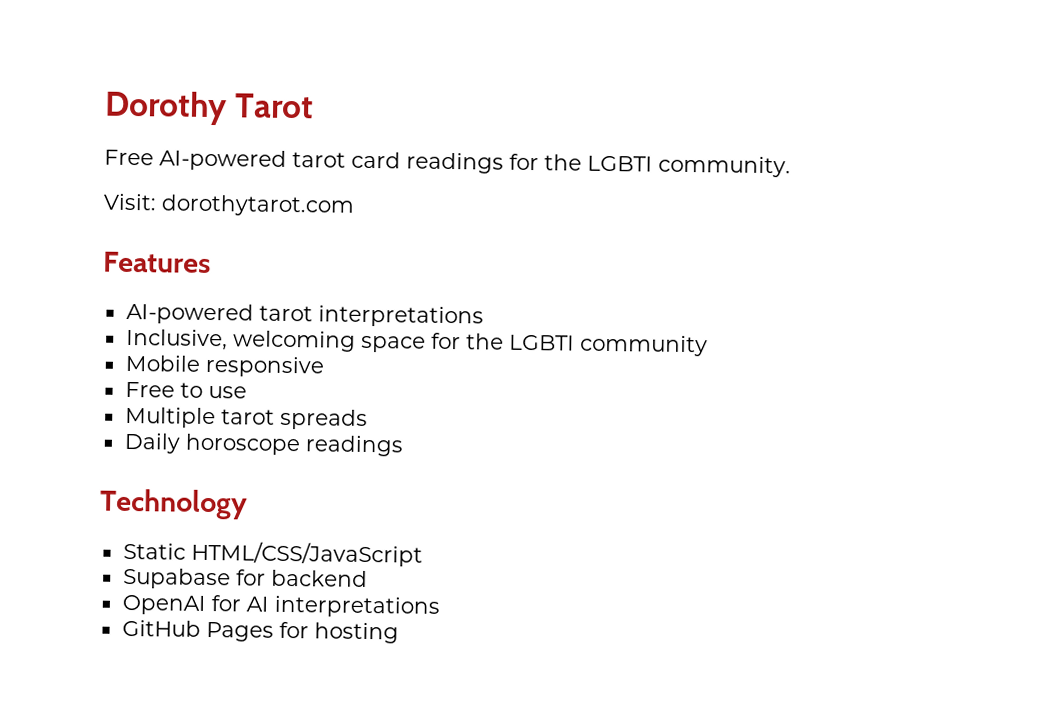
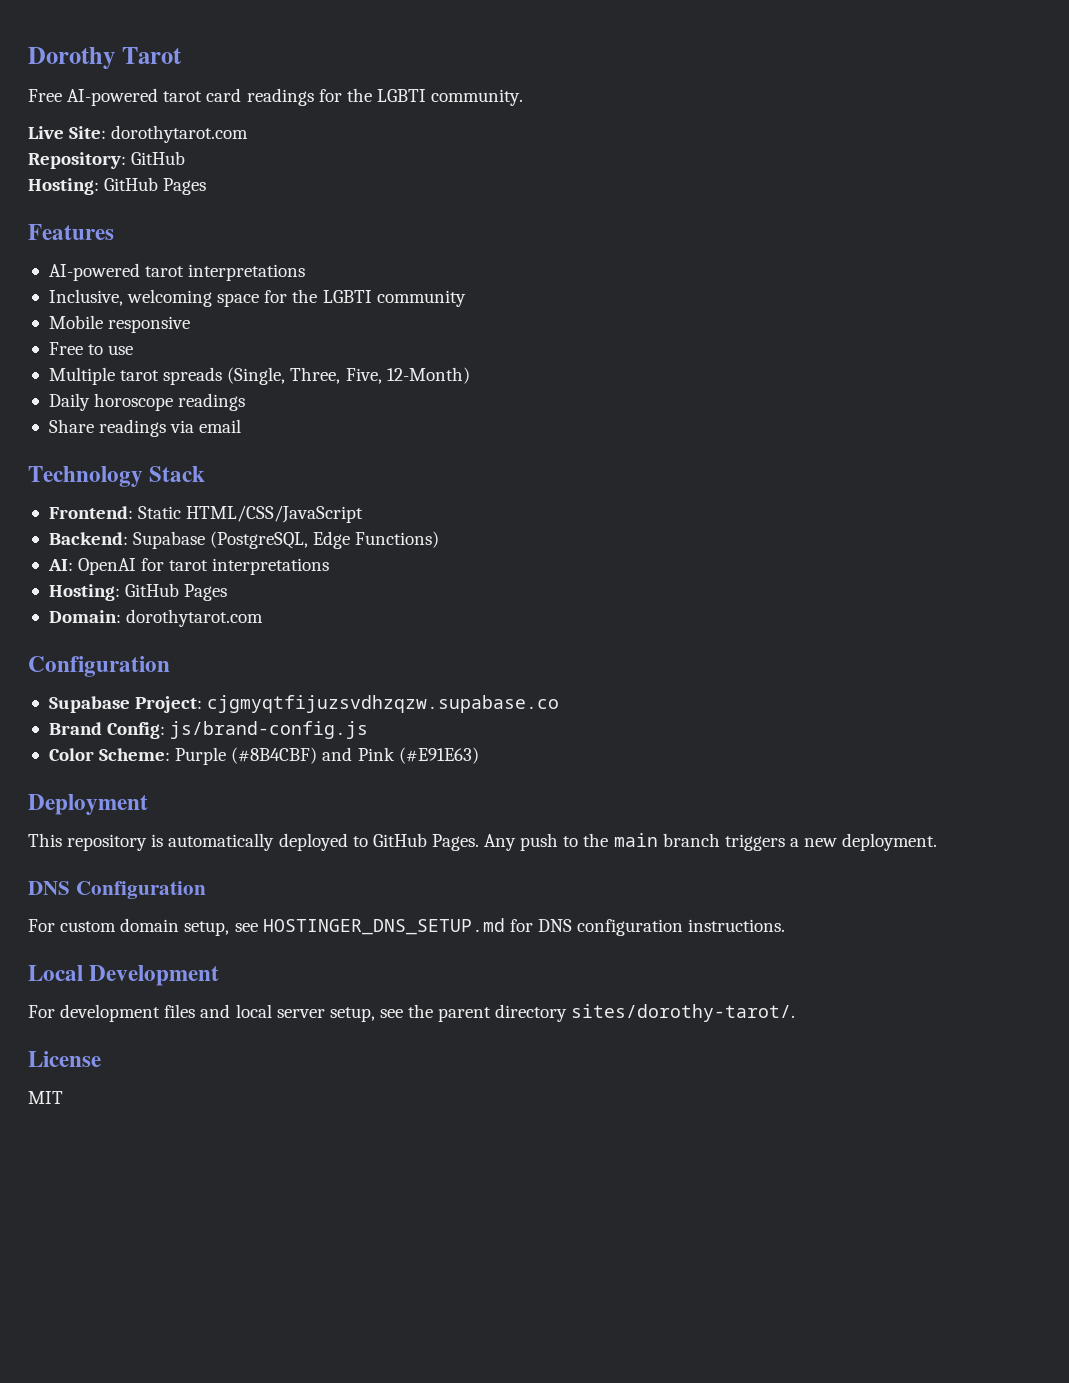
[103,193,354,217] Visit: dorothytarot.com -> [28,125,249,143] [28,151,186,169] [28,177,207,195] Live Site: dorothytarot.com // Repository: GitHub // Hosting: GitHub Pages
(368, 419) none -> [227,367,470,385] (Single, Three, Five, 12-Month)
(403, 446) none -> [48,419,242,437] // Share readings via email
(248, 504) // -> [149,466,206,482] [48,506,133,519] Stack // Frontend:
[122,567,368,590] Supabase for backend // -> [48,531,440,549] [47,559,73,571] Backend: Supabase (PostgreSQL, Edge Functions) // AI:
[245,595,440,618] [121,619,399,644] AI interpretations // GitHub Pages for hosting -> [169,558,330,575] [48,583,228,601] [48,609,264,627] [28,656,170,677] [48,695,560,713] [48,721,369,739] [48,747,479,765] [28,794,148,815] [28,833,938,851] [28,881,206,899] [28,918,786,936] [28,965,220,986] [28,1004,796,1022] [28,1051,101,1067] [28,1091,63,1104] tarot interpretations // Hosting: GitHub Pages // Domain: dorothytarot.com // Configuration // Supabase Project: cjgmyqtfijuzsvdhzqzw.supabase.co // Brand Config: js/brand-config.js // Color Scheme: Purple (#8B4CBF) and Pink (#E91E63) // Deployment // This repository is automatically deployed to GitHub Pages. Any push to the main branch triggers a new deployment. // DNS Configuration // For custom domain setup, see HOSTINGER_DNS_SETUP.md for DNS configuration instructions. // Local Development // For development files and local server setup, see the parent directory sites/dorothy-tarot/. // License // MIT

